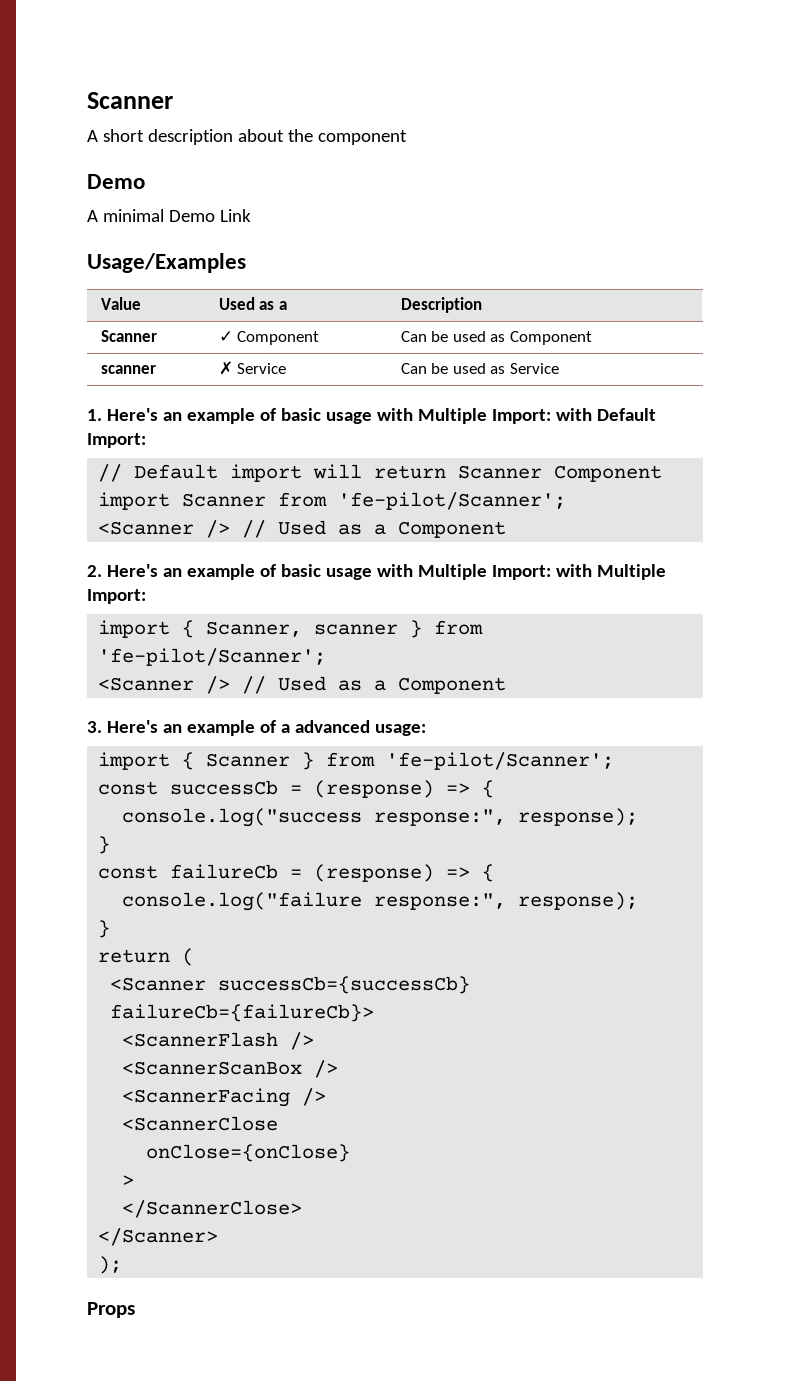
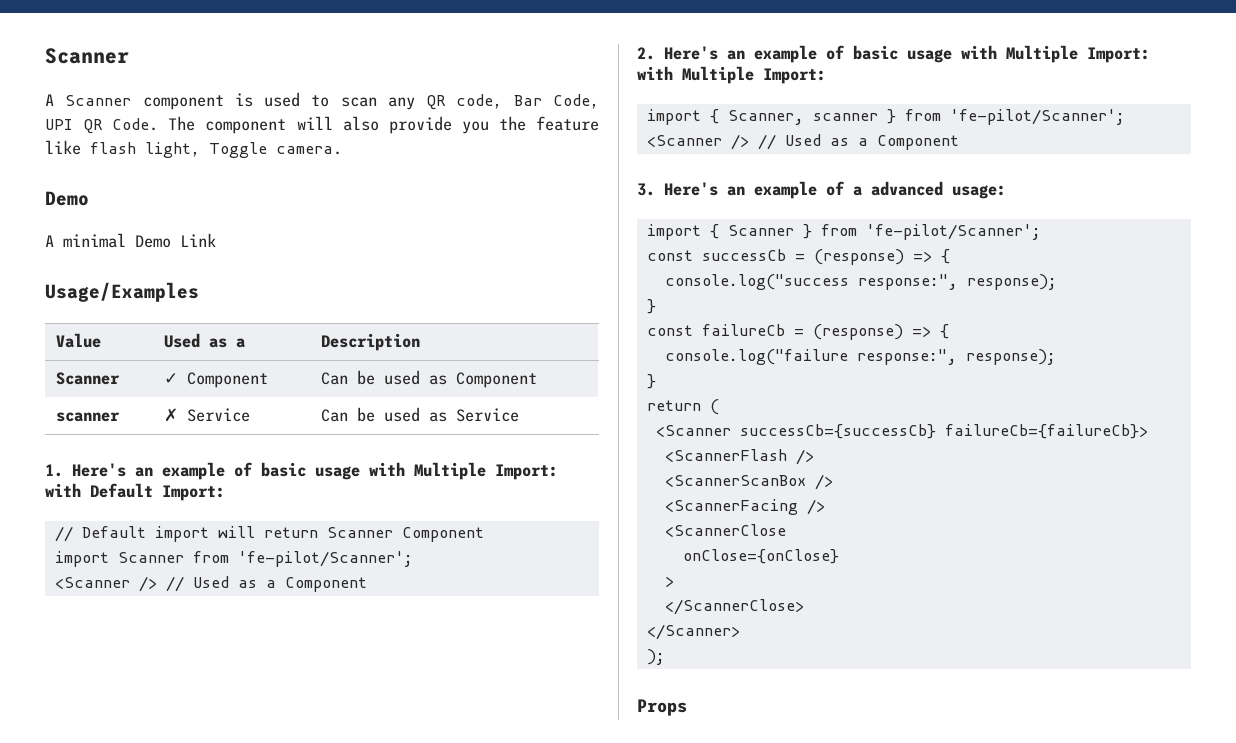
[102,129,407,145] short description about the component -> [65,92,599,110] [45,116,600,134] [45,140,342,158] Scanner component is used to scan any QR code, Bar Code, UPI QR Code. The component will also provide you the feature like flash light, Toggle camera.

